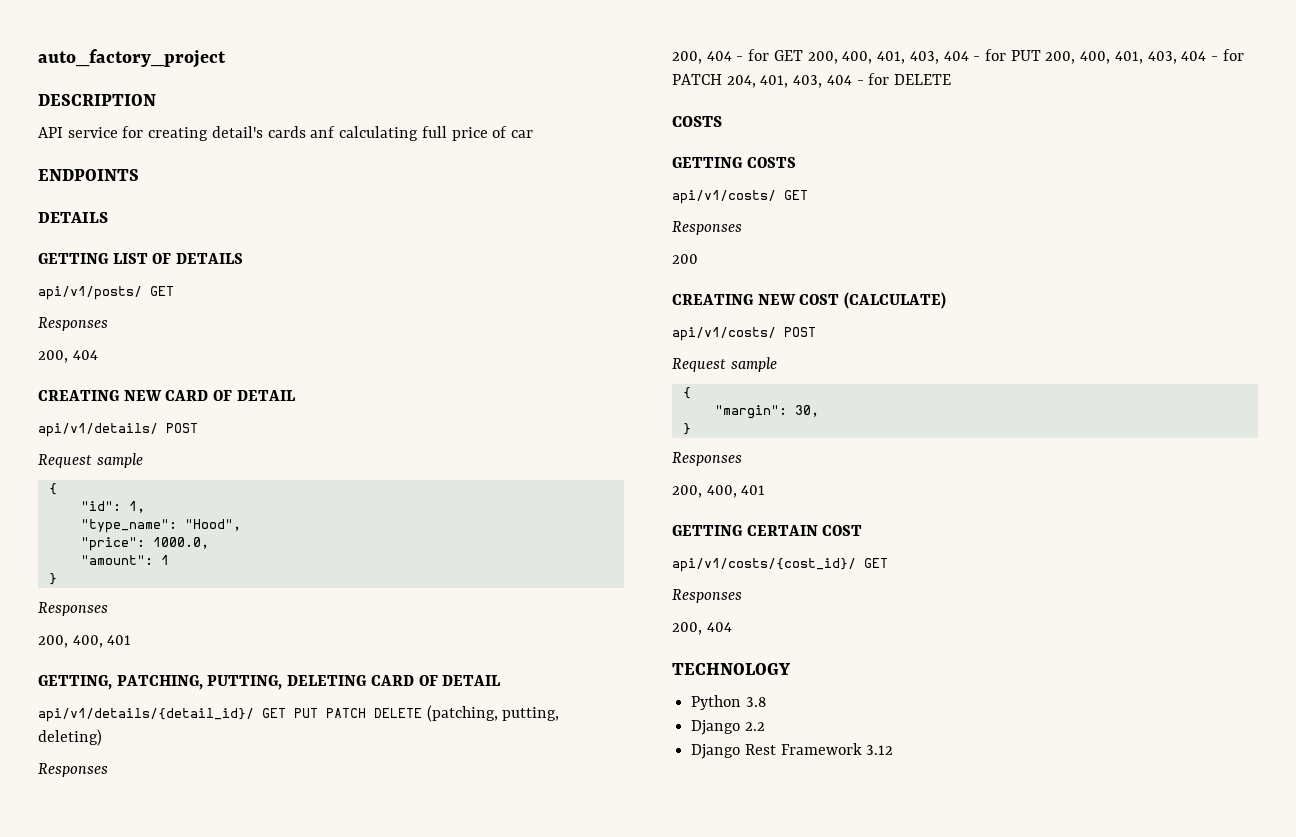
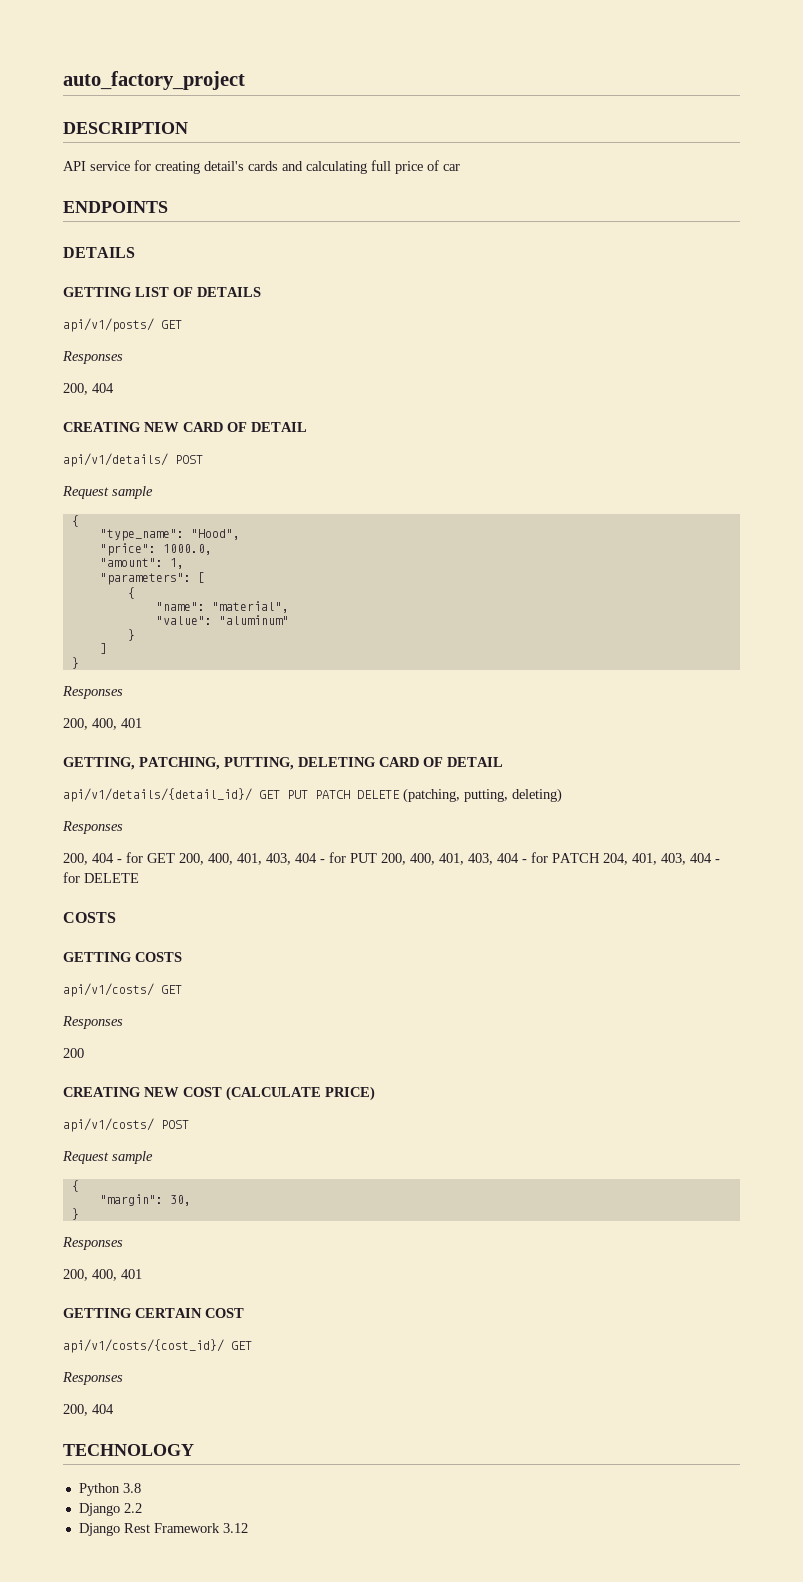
[310,126,336,138] anf -> [282,161,303,171] and
[80,501,145,513] // "id": 1, -> (79, 521) none
[160,555,169,565] 1 -> [169,558,184,569] [99,572,205,585] [127,587,135,599] [155,601,289,613] [155,615,289,625] [127,629,135,641] [99,643,107,654] 1, // "parameters": [ // { // "name": "material", // "value": "aluminum" // } // ]
[844,292,947,309] (CALCULATE) -> [226,1086,375,1101] (CALCULATE PRICE)

